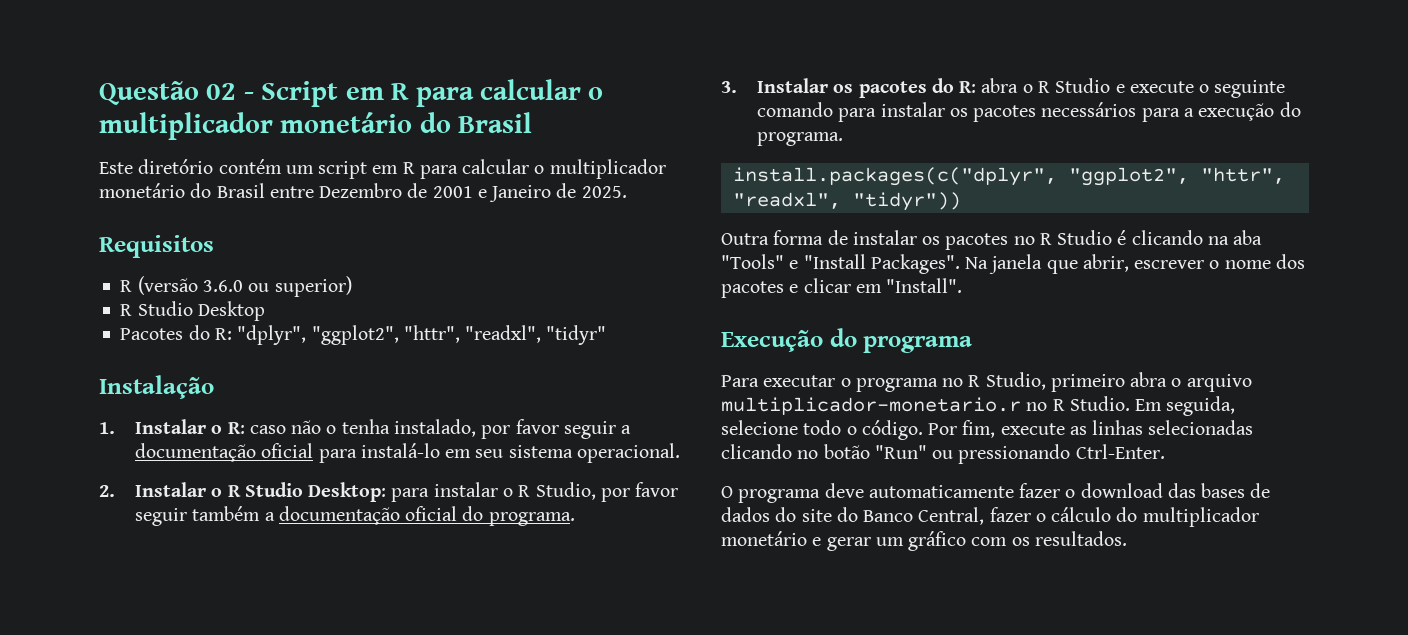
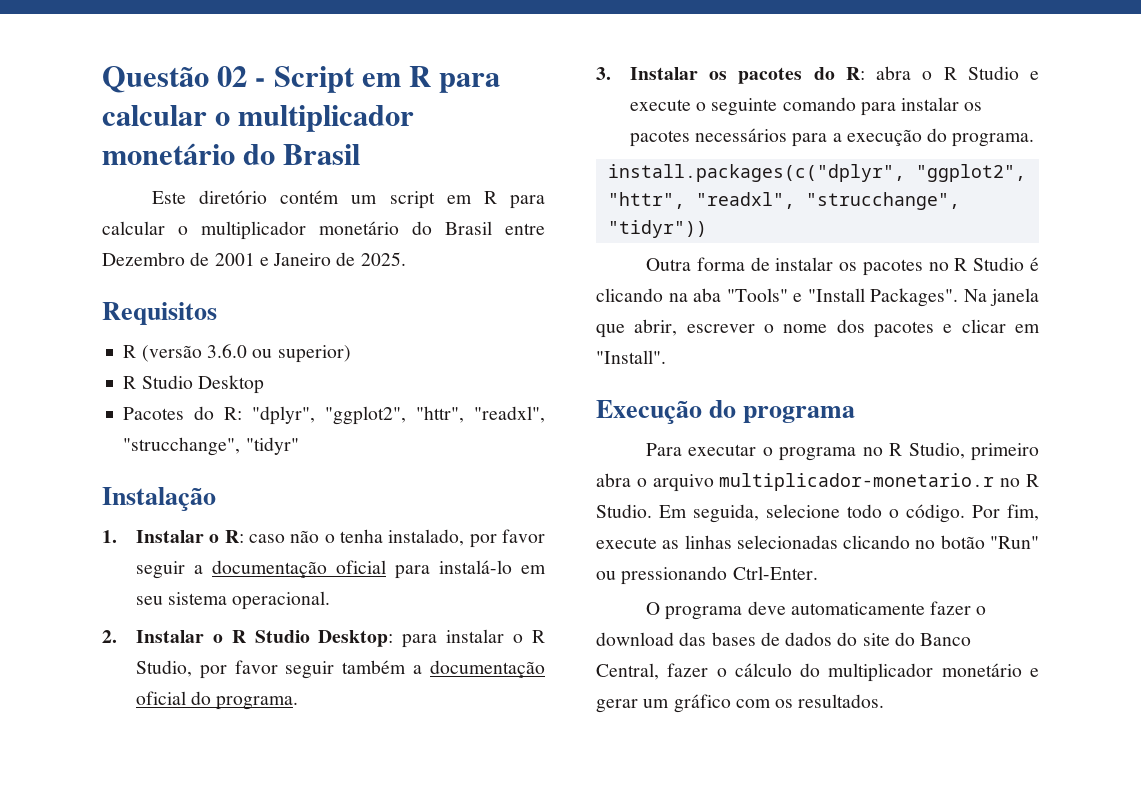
(542, 334) none -> [123,437,241,456] "strucchange",
(841, 200) none -> [805,192,960,210] "strucchange",

